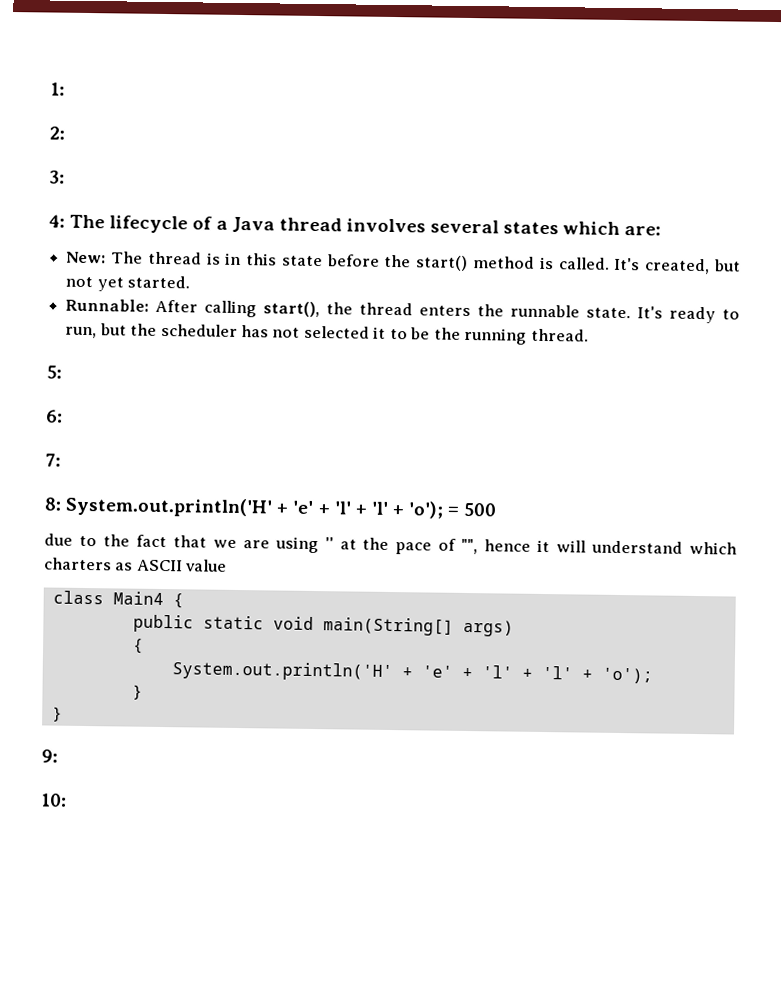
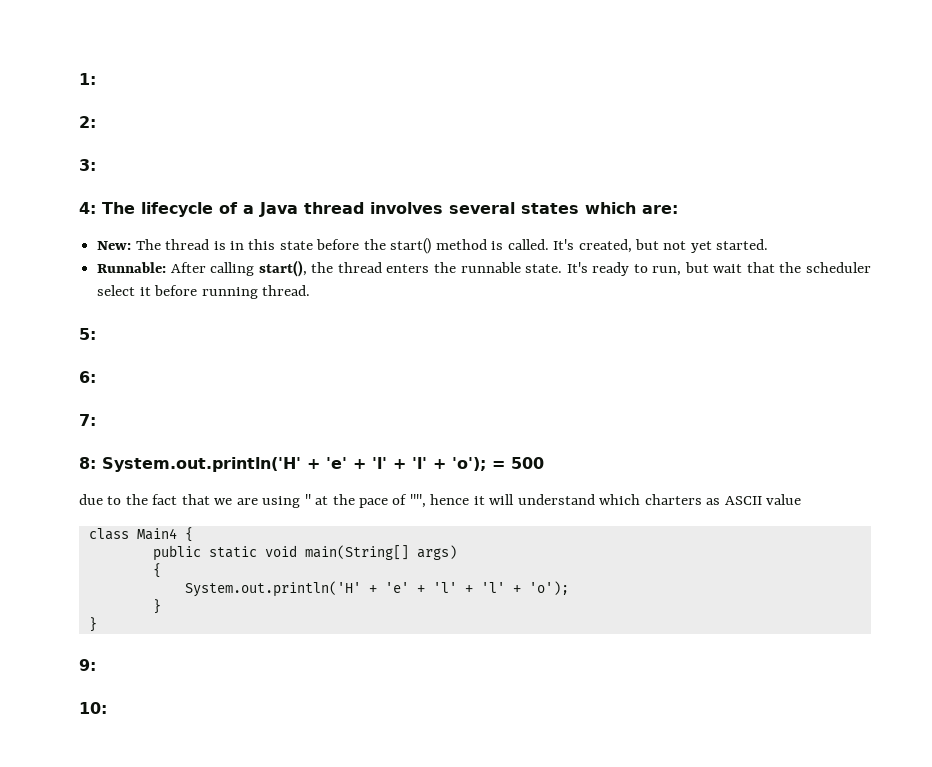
[130,323,461,340] the scheduler has not selected it to be the -> [713,262,871,273] [97,285,198,296] wait that the scheduler select it before

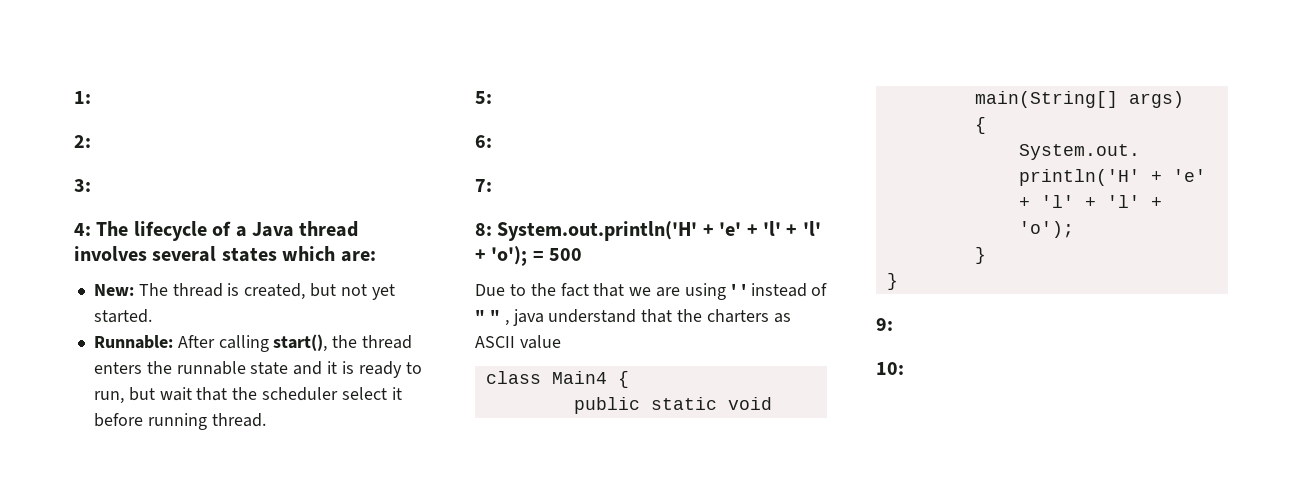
[229,238,575,254] in this state before the start() method is called. It's -> (240, 289) none
[525,262,588,273] state. It's -> [250,361,354,375] state and it is
[79,494,103,505] due -> [475,284,505,296] Due
[304,494,641,508] '' at the pace of "", hence it will understand which -> [730,283,828,297] [475,309,703,326] ' ' instead of " " , java understand that the

